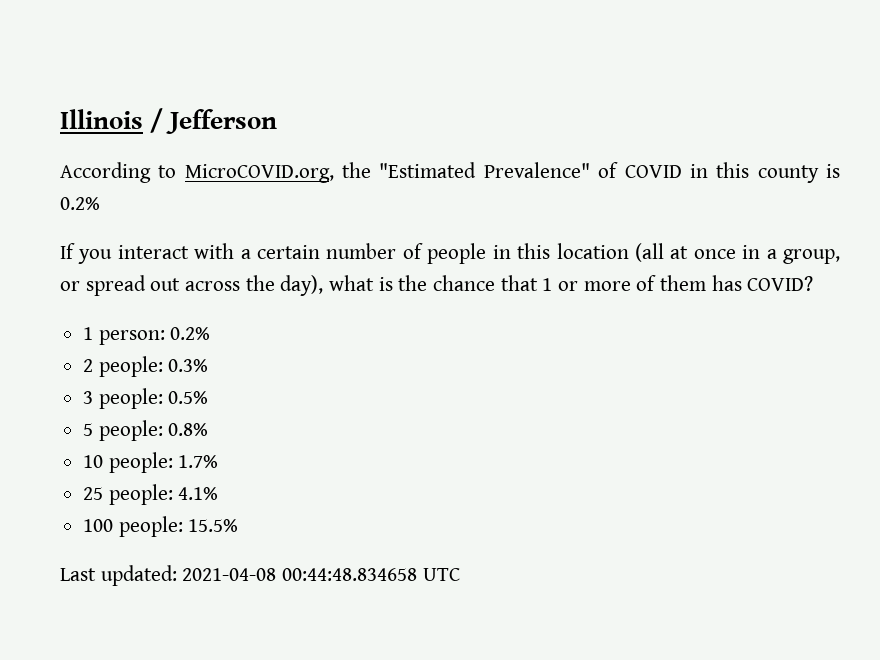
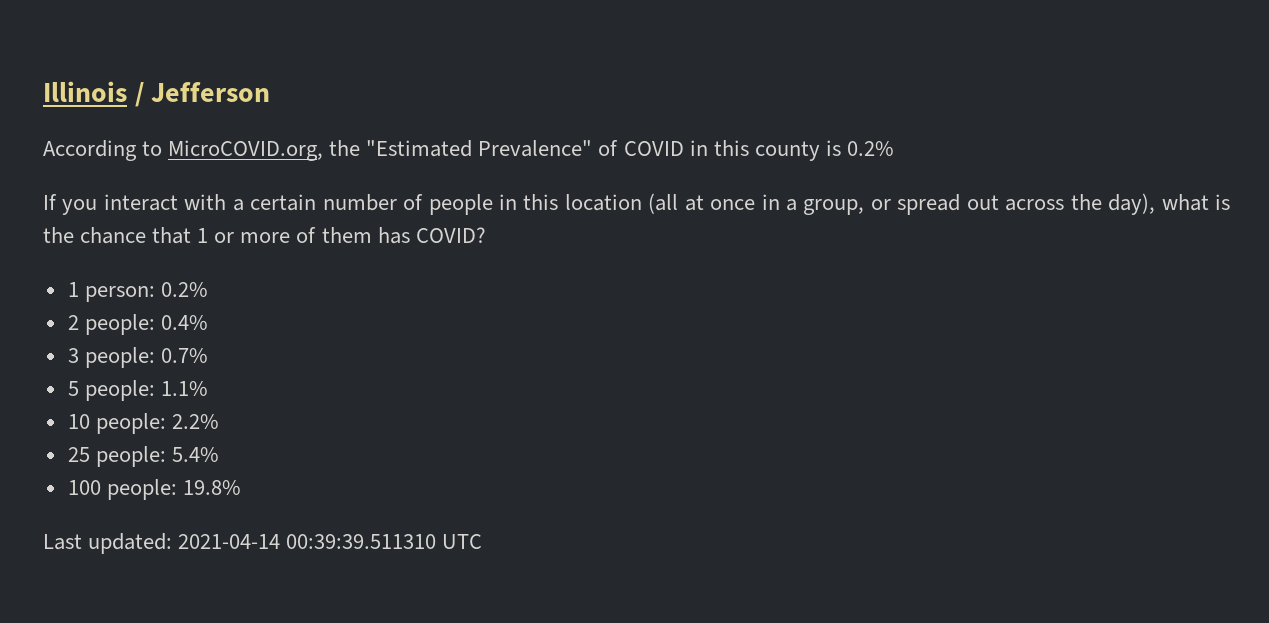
[168,359,209,372] 0.3% -> [160,315,208,330] 0.4%
[168,391,209,404] 0.5% -> [160,348,208,363] 0.7%
[168,423,209,436] 0.8% -> [160,381,208,396] 1.1%
[178,455,219,468] 1.7% -> [171,414,219,429] 2.2%
[178,487,219,500] 4.1% -> [171,447,219,462] 5.4%
[188,519,239,532] 15.5% -> [182,480,241,495] 19.8%
[182,568,418,581] 2021-04-08 00:44:48.834658 -> [178,534,437,549] 2021-04-14 00:39:39.511310

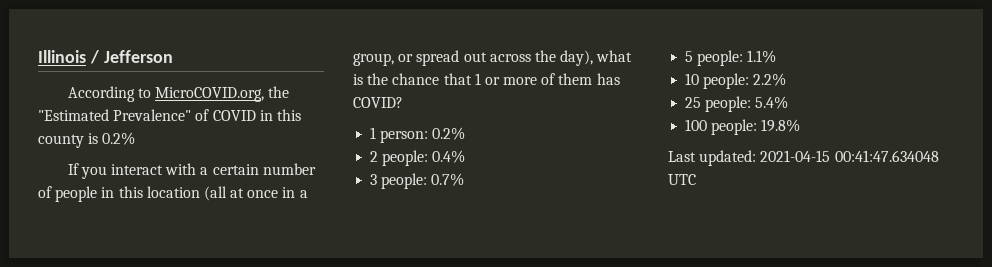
[178,534,437,549] 2021-04-14 00:39:39.511310 -> [760,150,939,162] 2021-04-15 00:41:47.634048

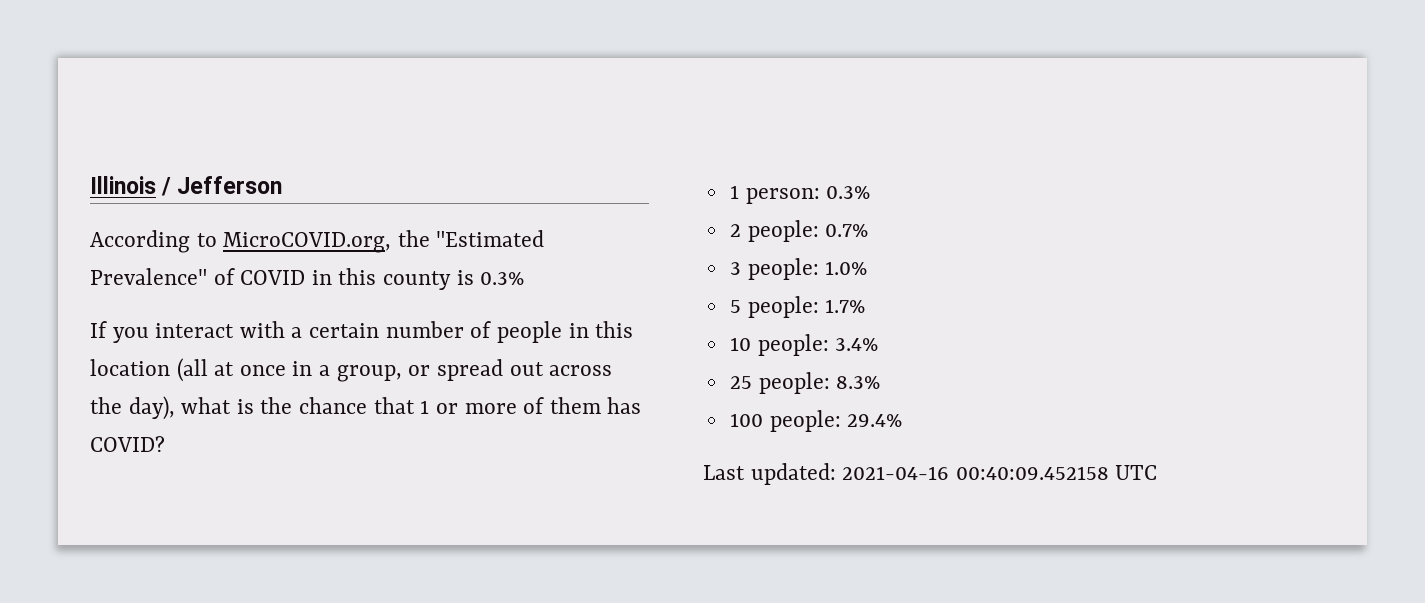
[102,132,136,145] 0.2% -> [480,272,525,285] 0.3%
[432,127,466,140] 0.2% -> [826,186,871,199] 0.3%
[432,150,466,163] 0.4% -> [825,224,869,237] 0.7%
[431,173,465,186] 0.7% -> [825,261,868,275] 1.0%
[747,50,777,63] 1.1% -> [825,299,866,313] 1.7%
[753,73,787,86] 2.2% -> [835,338,879,351] 3.4%
[755,96,789,109] 5.4% -> [836,376,881,389] 8.3%
[761,119,801,132] 19.8% -> [847,414,903,427] 29.4%
[760,150,939,162] 2021-04-15 00:41:47.634048 -> [842,466,1109,480] 2021-04-16 00:40:09.452158

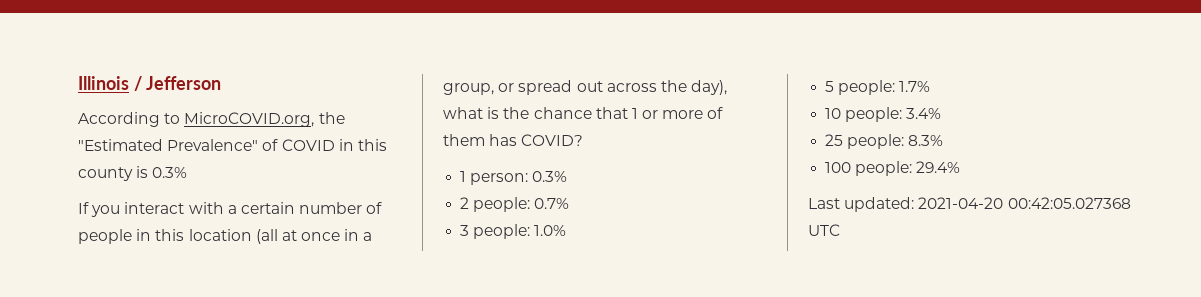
[842,466,1109,480] 2021-04-16 00:40:09.452158 -> [918,197,1131,209] 2021-04-20 00:42:05.027368

